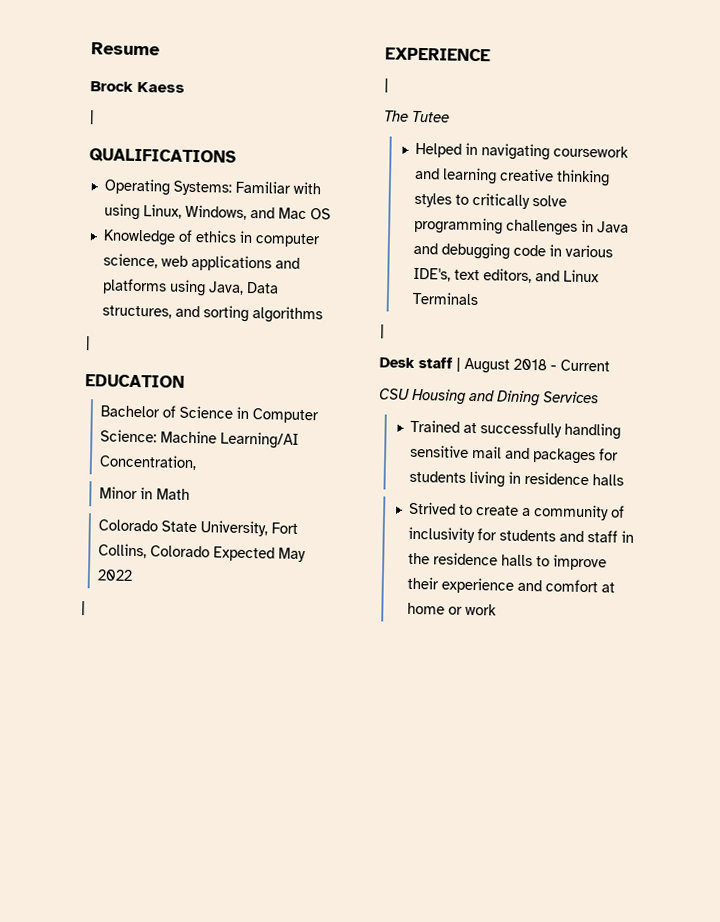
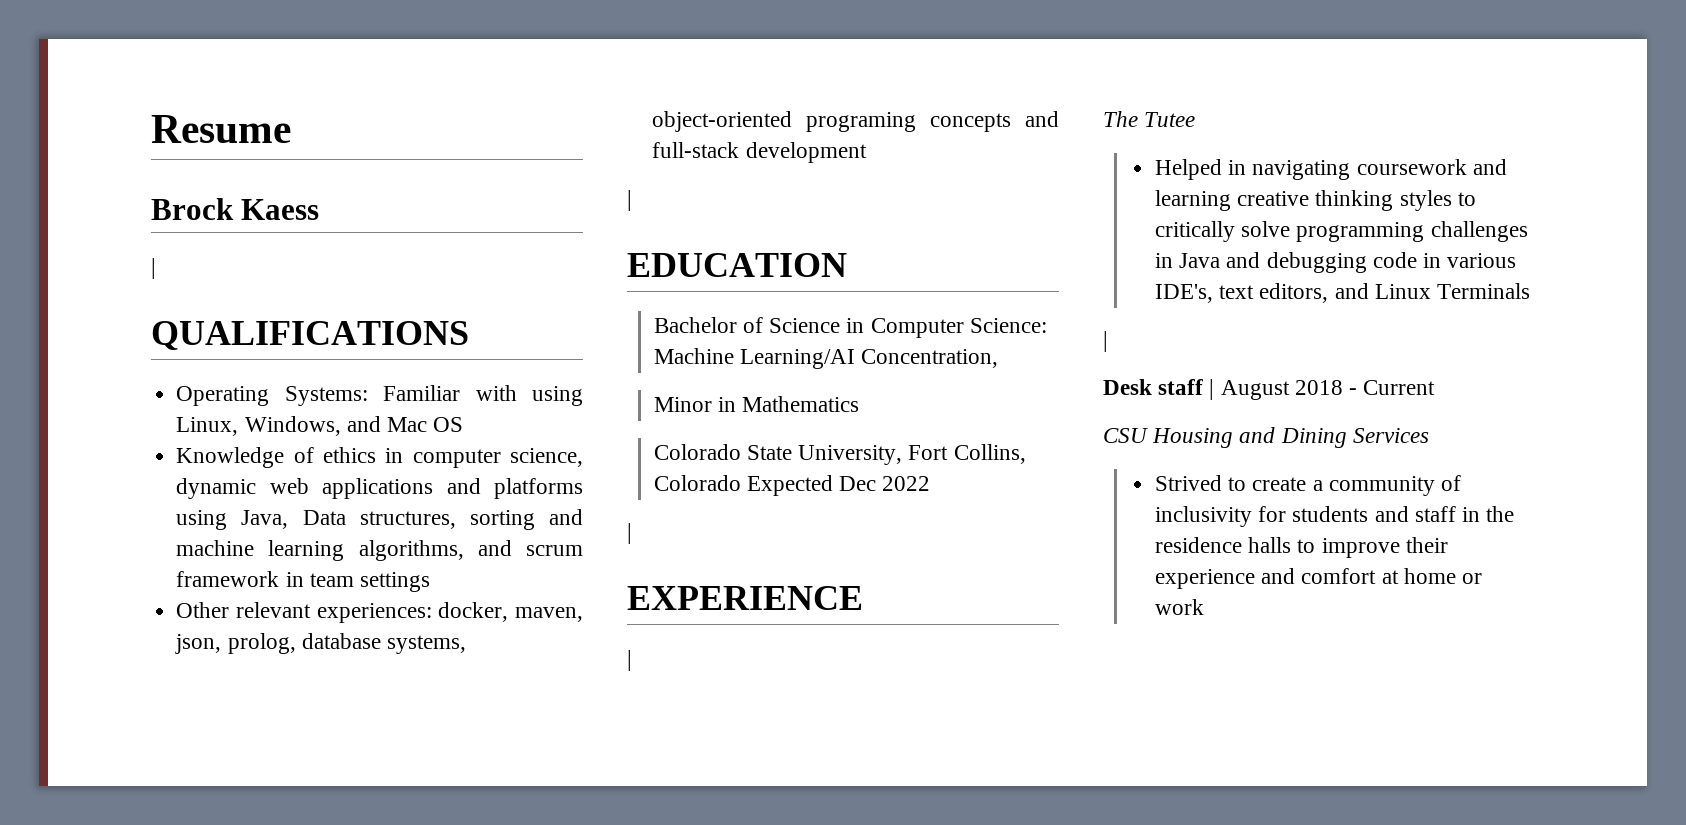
(158, 261) none -> [176,478,257,499] dynamic
[174,305,323,324] and sorting algorithms -> [469,509,583,530] [176,540,583,561] [176,571,430,592] [176,602,583,623] [175,633,466,654] [652,111,1059,132] [652,142,867,163] sorting and machine learning algorithms, and scrum framework in team settings // Other relevant experiences: docker, maven, json, prolog, database systems, object-oriented programing concepts and full-stack development
[156,488,191,500] Math -> [742,396,860,412] Mathematics
[278,547,307,563] May -> [839,476,877,491] Dec
[410,419,622,440] [410,444,620,465] [409,470,625,488] // Trained at successfully handling sensitive mail and packages for students living in residence halls -> (1429, 435) none

